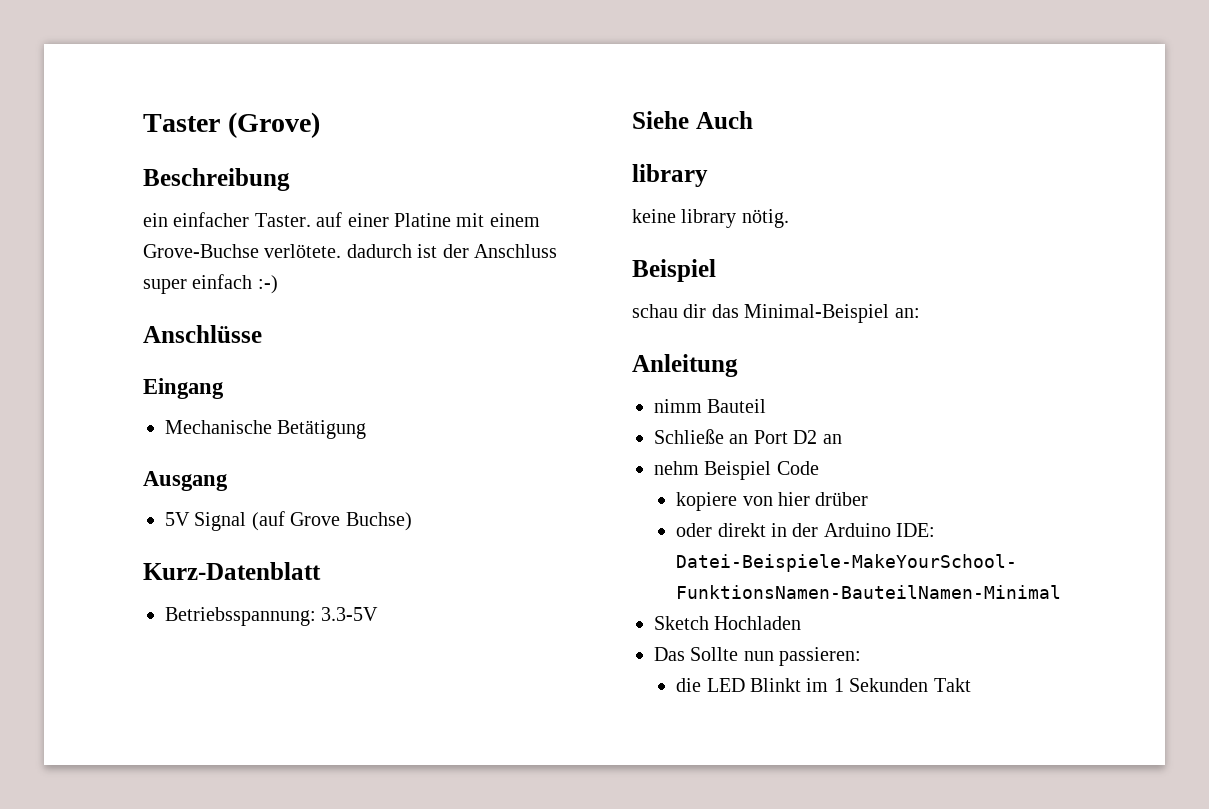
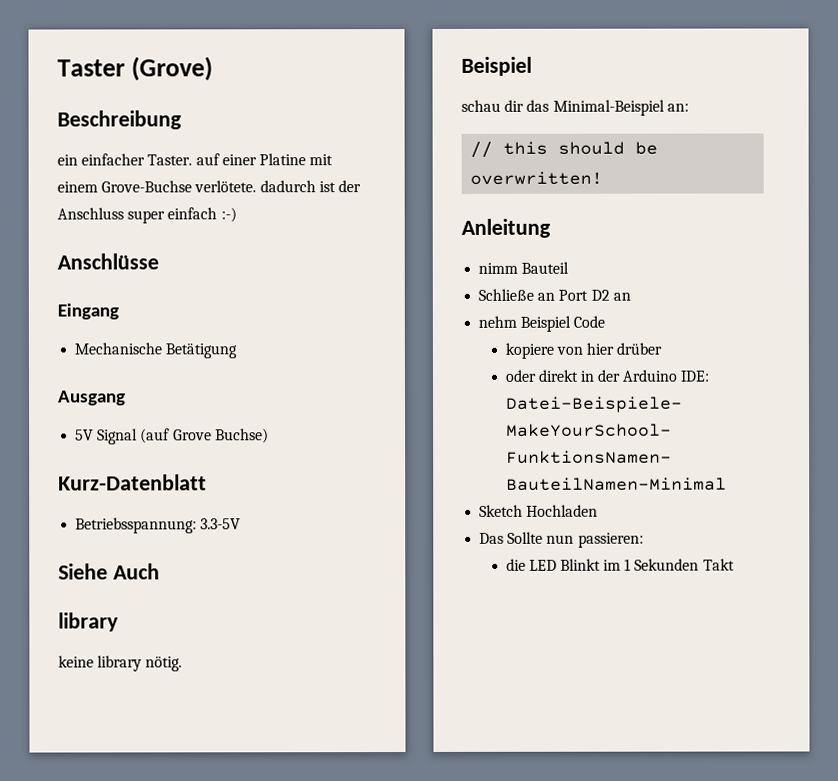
(920, 313) none -> [470,140,659,158] [470,171,604,185] // // this should be overwritten!

